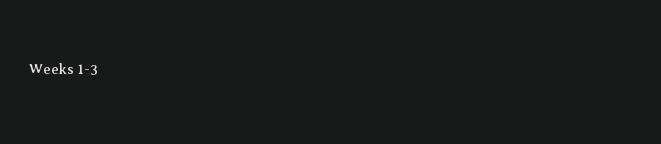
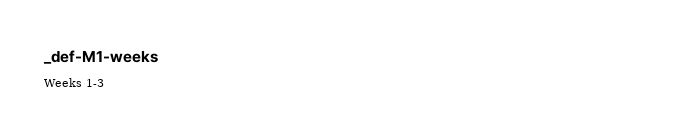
(29, 68) none -> [43,50,158,64] _def-M1-weeks //

